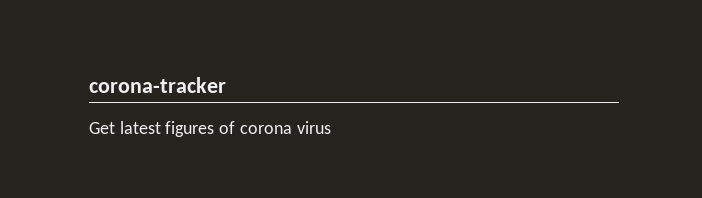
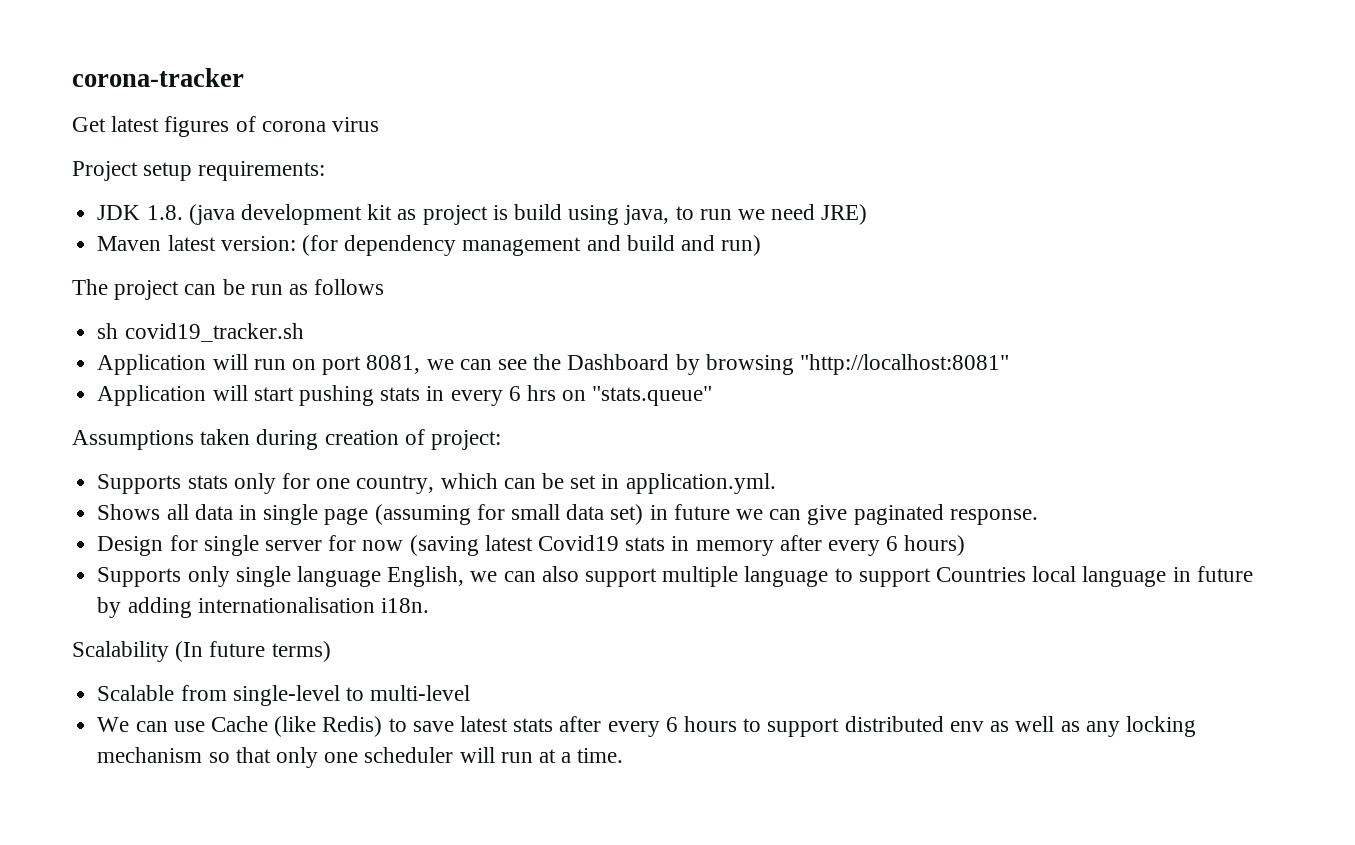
(331, 127) none -> [72,161,326,181] [97,204,868,225] [97,235,762,256] [72,279,385,300] [97,323,304,342] [97,354,1010,375] [97,385,713,406] [72,429,502,450] [97,473,776,494] [97,504,1038,525] [97,535,966,556] [97,566,1253,587] [97,597,429,618] [72,641,331,662] [97,685,471,706] [97,716,1196,737] [97,747,624,768] // Project setup requirements: // JDK 1.8. (java development kit as project is build using java, to run we need JRE) // Maven latest version: (for dependency management and build and run) // The project can be run as follows // sh covid19_tracker.sh // Application will run on port 8081, we can see the Dashboard by browsing "http://localhost:8081" // Application will start pushing stats in every 6 hrs on "stats.queue" // Assumptions taken during creation of project: // Supports stats only for one country, which can be set in application.yml. // Shows all data in single page (assuming for small data set) in future we can give paginated response. // Design for single server for now (saving latest Covid19 stats in memory after every 6 hours) // Supports only single language English, we can also support multiple language to support Countries local language in future by adding internationalisation i18n. // Scalability (In future terms) // Scalable from single-level to multi-level // We can use Cache (like Redis) to save latest stats after every 6 hours to support distributed env as well as any locking mechanism so that only one scheduler will run at a time.

